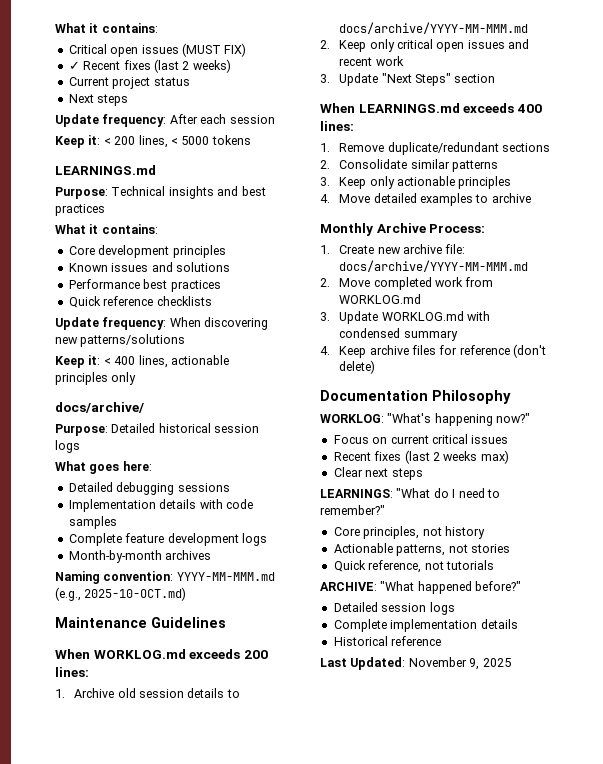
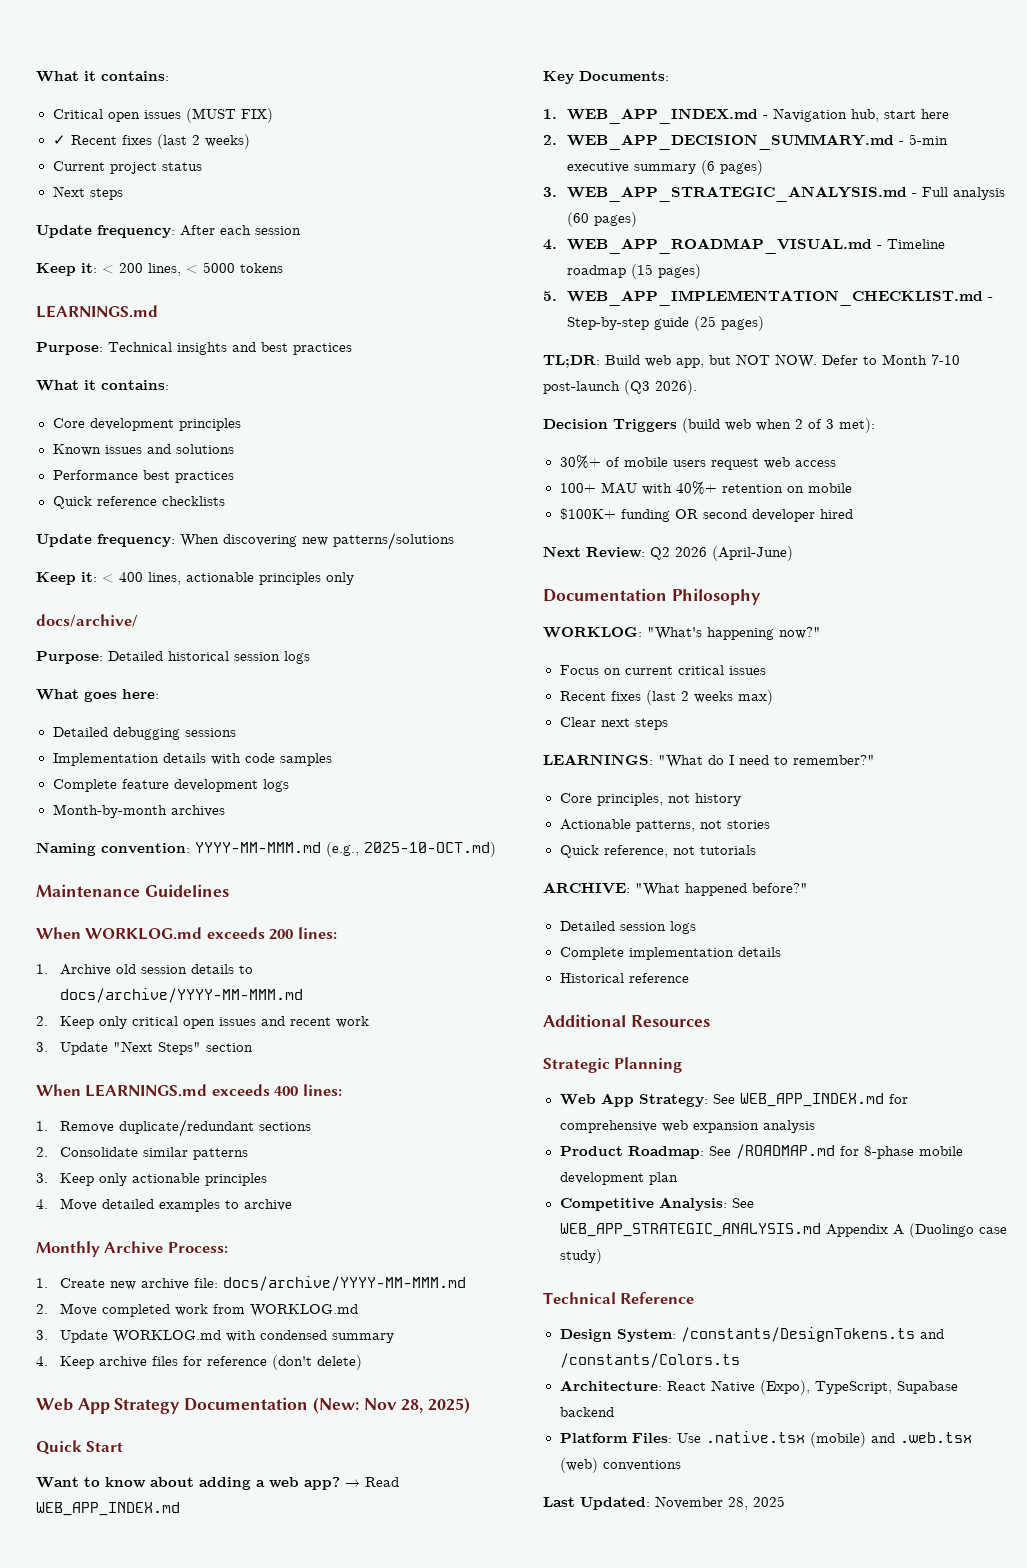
(376, 367) none -> [36,1397,471,1414] [36,1440,124,1455] [36,1477,399,1490] [36,1502,180,1516] [543,71,669,84] [543,108,949,124] [543,134,948,150] [566,160,763,175] [543,186,1005,202] [566,212,637,227] [543,238,945,254] [566,264,701,279] [543,290,993,306] [566,316,764,331] [543,354,960,368] [543,380,697,395] [543,418,875,433] [559,455,836,470] [559,481,852,495] [559,508,853,522] [543,546,793,561] // Web App Strategy Documentation (New: Nov 28, 2025) // Quick Start // Want to know about adding a web app? → Read WEB_APP_INDEX.md // Key Documents: // 1. WEB_APP_INDEX.md - Navigation hub, start here // 2. WEB_APP_DECISION_SUMMARY.md - 5-min executive summary (6 pages) // 3. WEB_APP_STRATEGIC_ANALYSIS.md - Full analysis (60 pages) // 4. WEB_APP_ROADMAP_VISUAL.md - Timeline roadmap (15 pages) // 5. WEB_APP_IMPLEMENTATION_CHECKLIST.md - Step-by-step guide (25 pages) // TL;DR: Build web app, but NOT NOW. Defer to Month 7-10 post-launch (Q3 2026). // Decision Triggers (build web when 2 of 3 met): // 30%+ of mobile users request web access // 100+ MAU with 40%+ retention on mobile // $100K+ funding OR second developer hired // Next Review: Q2 2026 (April-June)
(442, 641) none -> [543,1014,710,1027] [543,1057,683,1073] [559,1093,908,1107] [559,1120,815,1133] [559,1144,963,1159] [559,1172,678,1185] [559,1197,754,1211] [559,1223,1007,1238] [559,1249,602,1264] [543,1292,695,1304] [559,1327,944,1342] [559,1353,740,1368] [559,1380,958,1395] [559,1407,614,1417] [559,1431,972,1447] [559,1458,681,1473] // Additional Resources // Strategic Planning // Web App Strategy: See WEB_APP_INDEX.md for comprehensive web expansion analysis // Product Roadmap: See /ROADMAP.md for 8-phase mobile development plan // Competitive Analysis: See WEB_APP_STRATEGIC_ANALYSIS.md Appendix A (Duolingo case study) // Technical Reference // Design System: /constants/DesignTokens.ts and /constants/Colors.ts // Architecture: React Native (Expo), TypeScript, Supabase backend // Platform Files: Use .native.tsx (mobile) and .web.tsx (web) conventions
[469,658,480,670] 9, -> [728,1497,748,1510] 28,

